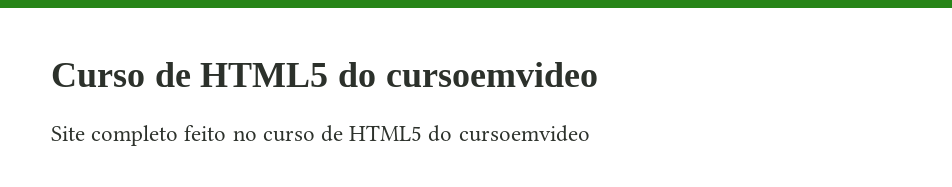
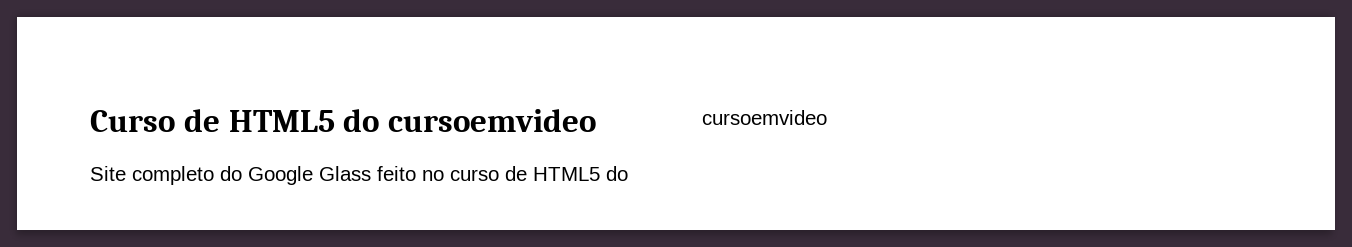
(179, 135) none -> [220,166,371,185] do Google Glass

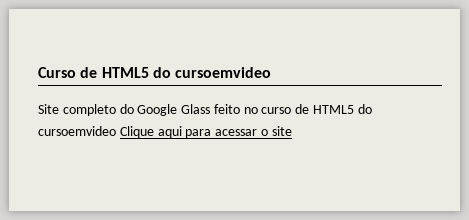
(827, 117) none -> [119,126,292,138] Clique aqui para acessar o site

